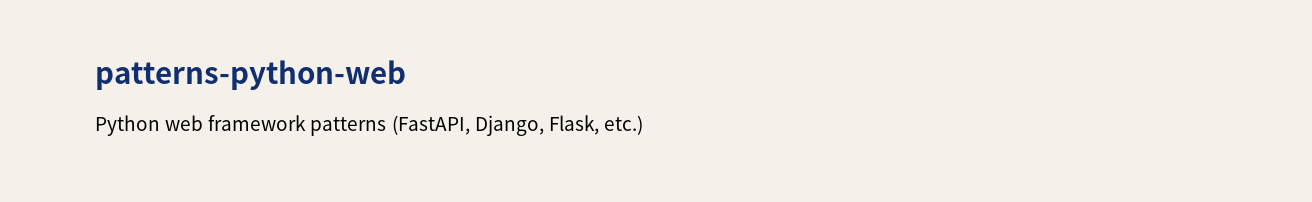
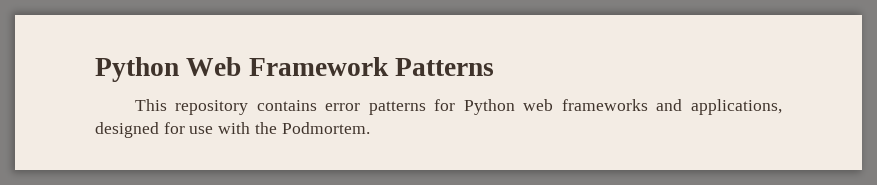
[95,60,406,90] [95,115,643,136] patterns-python-web // Python web framework patterns (FastAPI, Django, Flask, etc.) -> [95,57,495,82] [134,99,782,115] [95,122,370,138] Python Web Framework Patterns // This repository contains error patterns for Python web frameworks and applications, designed for use with the Podmortem.

